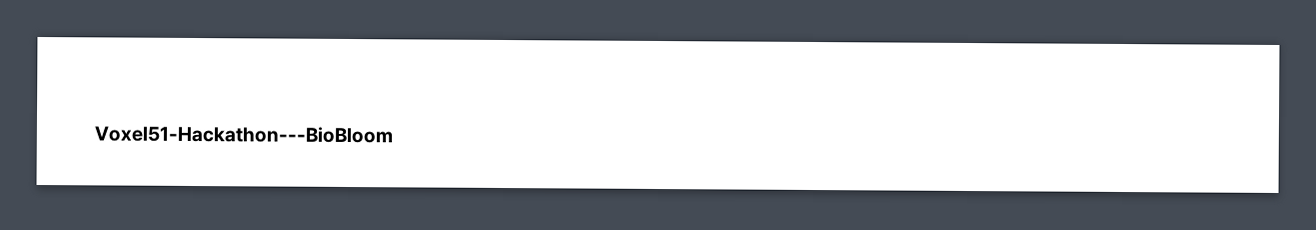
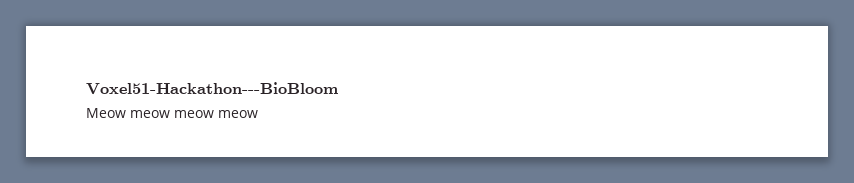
(393, 134) none -> [86,108,258,118] // Meow meow meow meow

